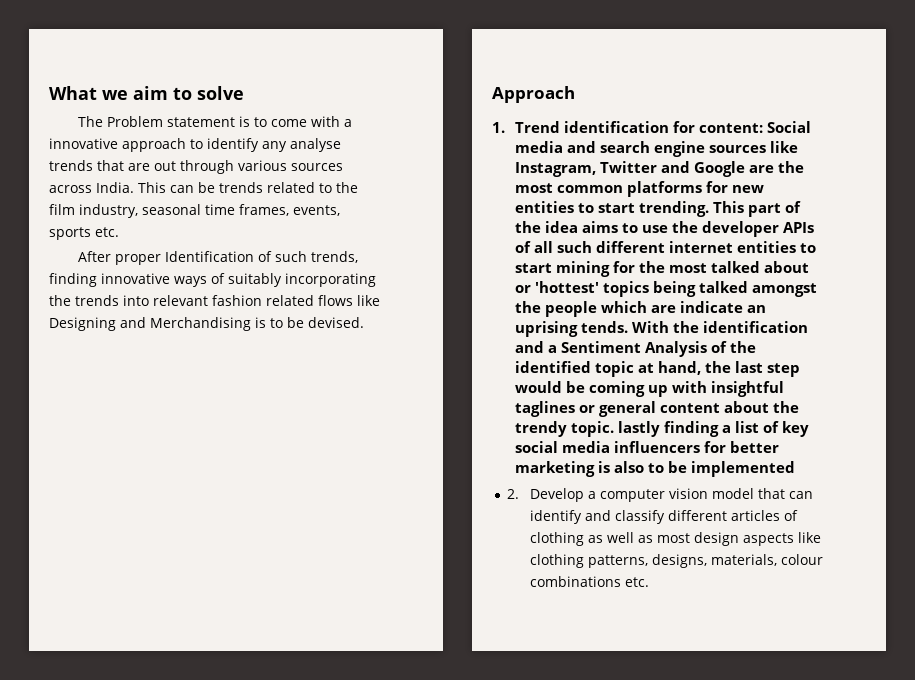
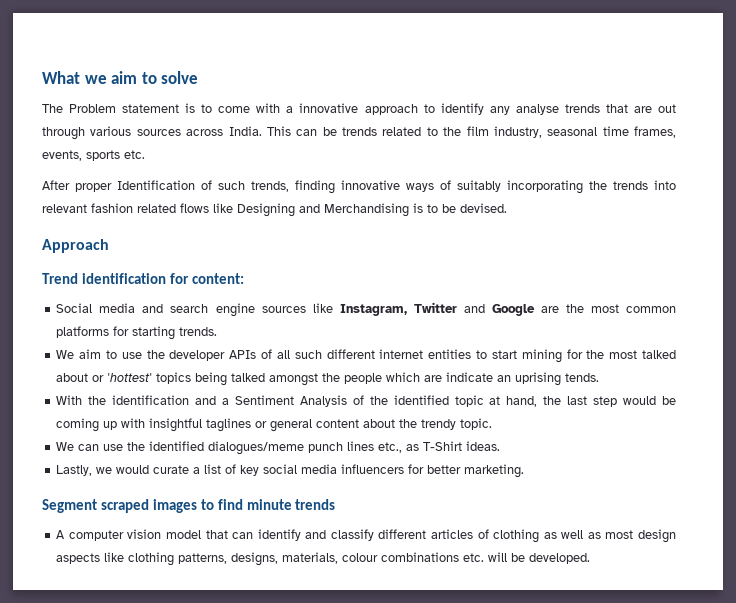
[492,122,505,133] 1. -> (109, 246) none
(763, 128) none -> (244, 278) //
[731,185,764,193] [514,201,802,217] [514,221,618,233] new entities to start trending. This part of the idea aims -> [132,326,218,340] [56,349,102,359] starting trends. // We aim
(628, 327) none -> (600, 377) //
[617,421,719,437] lastly finding -> [56,441,501,455] [56,465,190,476] // We can use the identified dialogues/meme punch lines etc., as T-Shirt ideas. // Lastly, we would curate
[514,461,796,477] [507,488,597,502] marketing is also to be implemented // 2. Develop a -> [464,464,525,478] [42,499,336,513] [56,530,66,539] marketing. // Segment scraped images to find minute trends // A
(650, 582) none -> [488,552,591,564] will be developed.

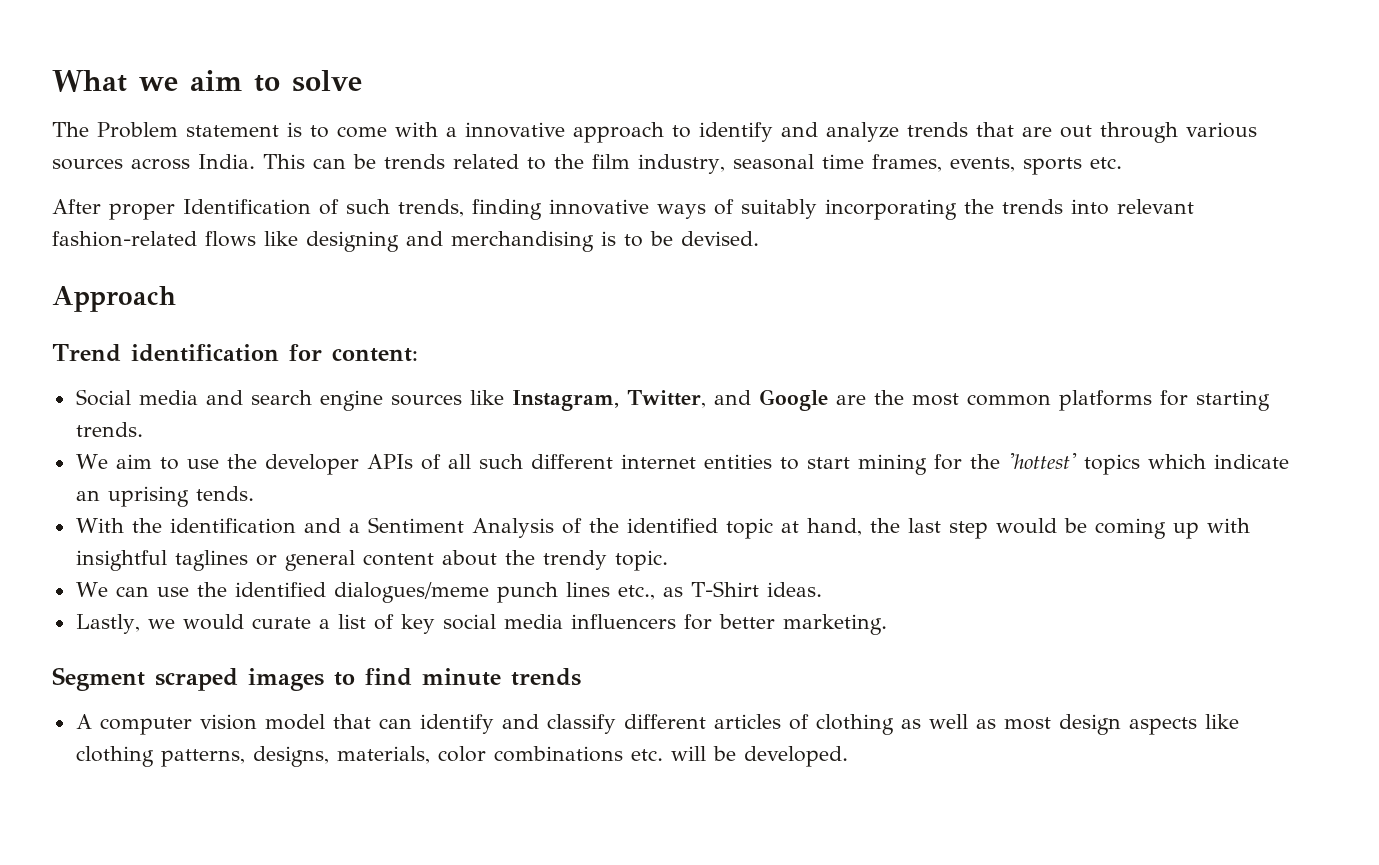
[489,104,559,115] any analyse -> [781,122,899,142] and analyze
[91,203,409,217] fashion related flows like Designing and Merchandising -> [52,231,594,252] fashion-related flows like designing and merchandising
[413,302,457,313] Twitter -> [626,390,706,408] Twitter,
[609,350,677,359] [56,372,443,386] most talked about or 'hottest' topics being talked amongst the people which are -> [1007,453,1206,475] 'hottest' topics which
[342,553,379,562] colour -> [437,746,486,762] color

